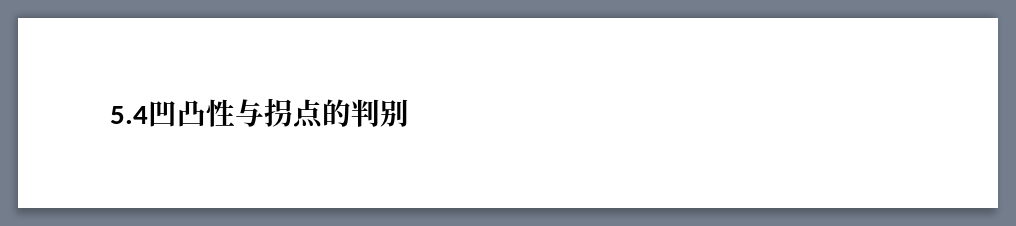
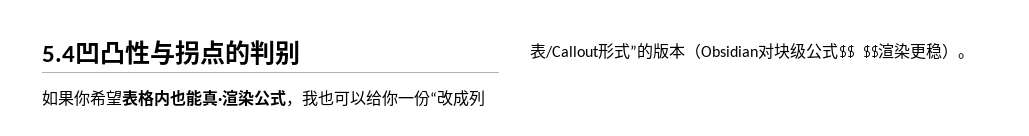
(409, 113) none -> [42,89,485,107] [530,43,974,60] // 如果你希望表格内也能真·渲染公式，我也可以给你一份“改成列表/Callout形式”的版本（Obsidian对块级公式$$ $$渲染更稳）。

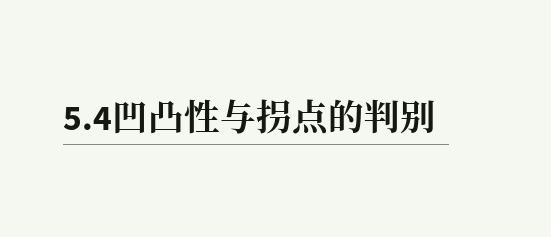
[42,89,485,107] [530,43,974,60] // 如果你希望表格内也能真·渲染公式，我也可以给你一份“改成列表/Callout形式”的版本（Obsidian对块级公式$$ $$渲染更稳）。 -> (436, 117) none

